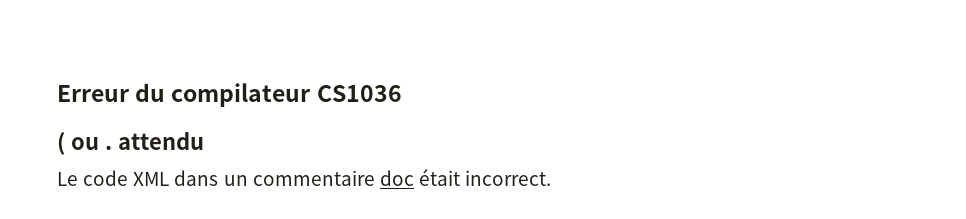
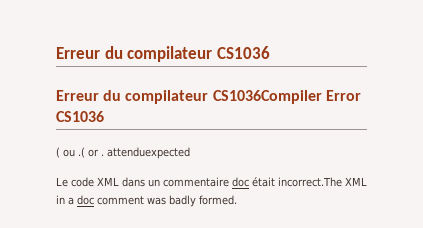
[57,132,204,155] ( ou . attendu -> [56,90,361,104] [56,111,104,122] [56,147,190,159] Erreur du compilateur CS1036Compiler Error CS1036 // ( ou .( or . attenduexpected
[465,170,552,186] incorrect. -> [278,177,367,187] [56,195,237,207] incorrect.The XML in a doc comment was badly formed.

